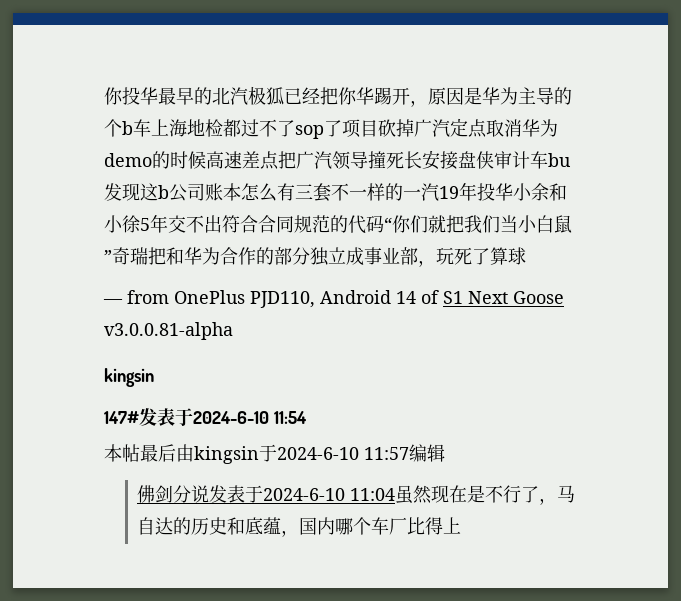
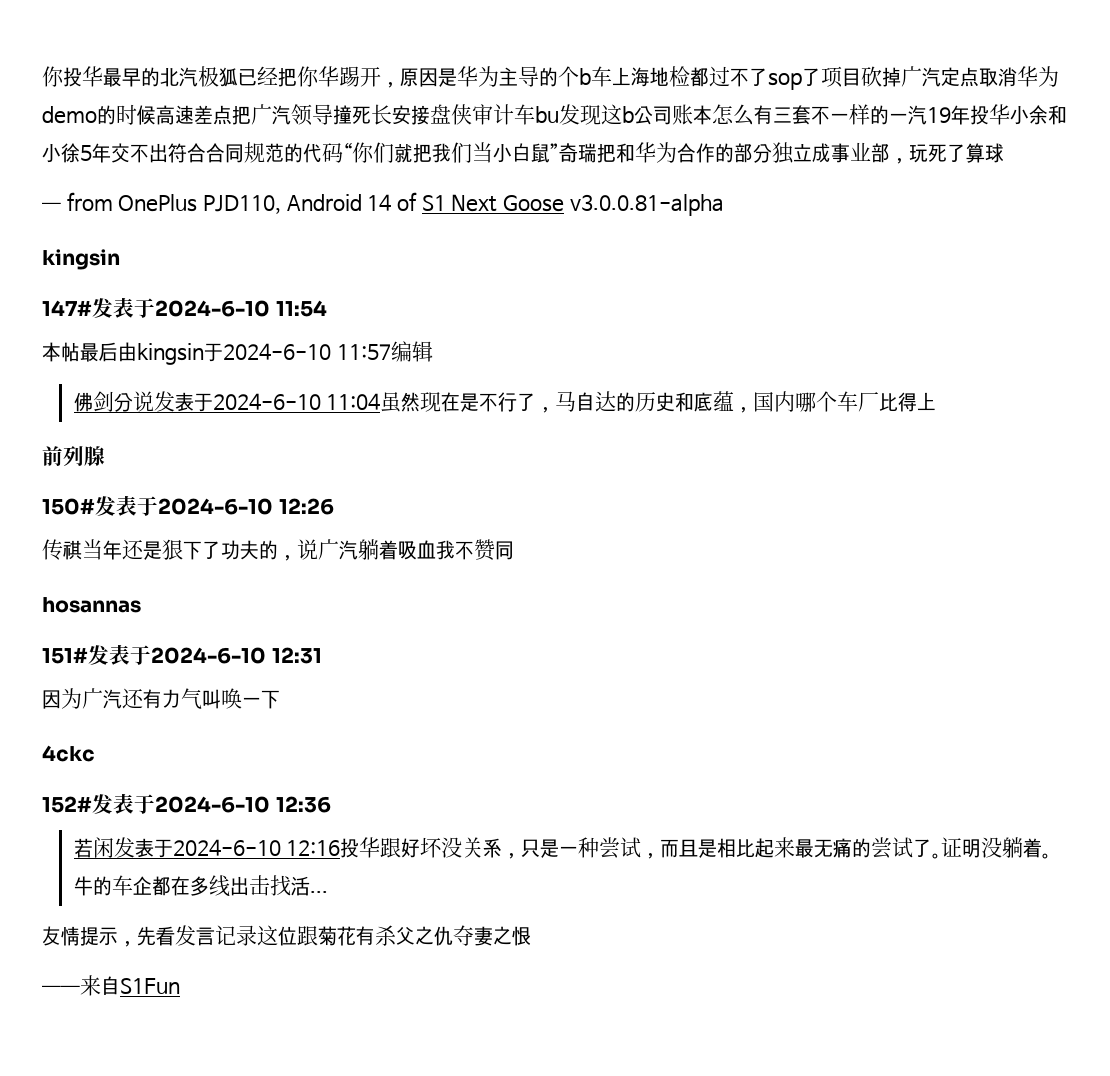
(462, 525) none -> [42,446,105,467] [42,495,334,516] [42,539,514,561] [42,597,141,613] [42,644,322,665] [42,688,280,709] [42,745,95,762] [42,793,331,814] [73,837,1052,859] [73,875,328,897] [42,925,531,947] [42,975,180,996] // 前列腺 // 150#发表于2024-6-10 12:26 // 传祺当年还是狠下了功夫的，说广汽躺着吸血我不赞同 // hosannas // 151#发表于2024-6-10 12:31 // 因为广汽还有力气叫唤一下 // 4ckc // 152#发表于2024-6-10 12:36 // 若闲发表于2024-6-10 12:16投华跟好坏没关系，只是一种尝试，而且是相比起来最无痛的尝试了。证明没躺着。牛的车企都在多线出击找活... // 友情提示，先看发言记录这位跟菊花有杀父之仇夺妻之恨 // ——来自S1Fun

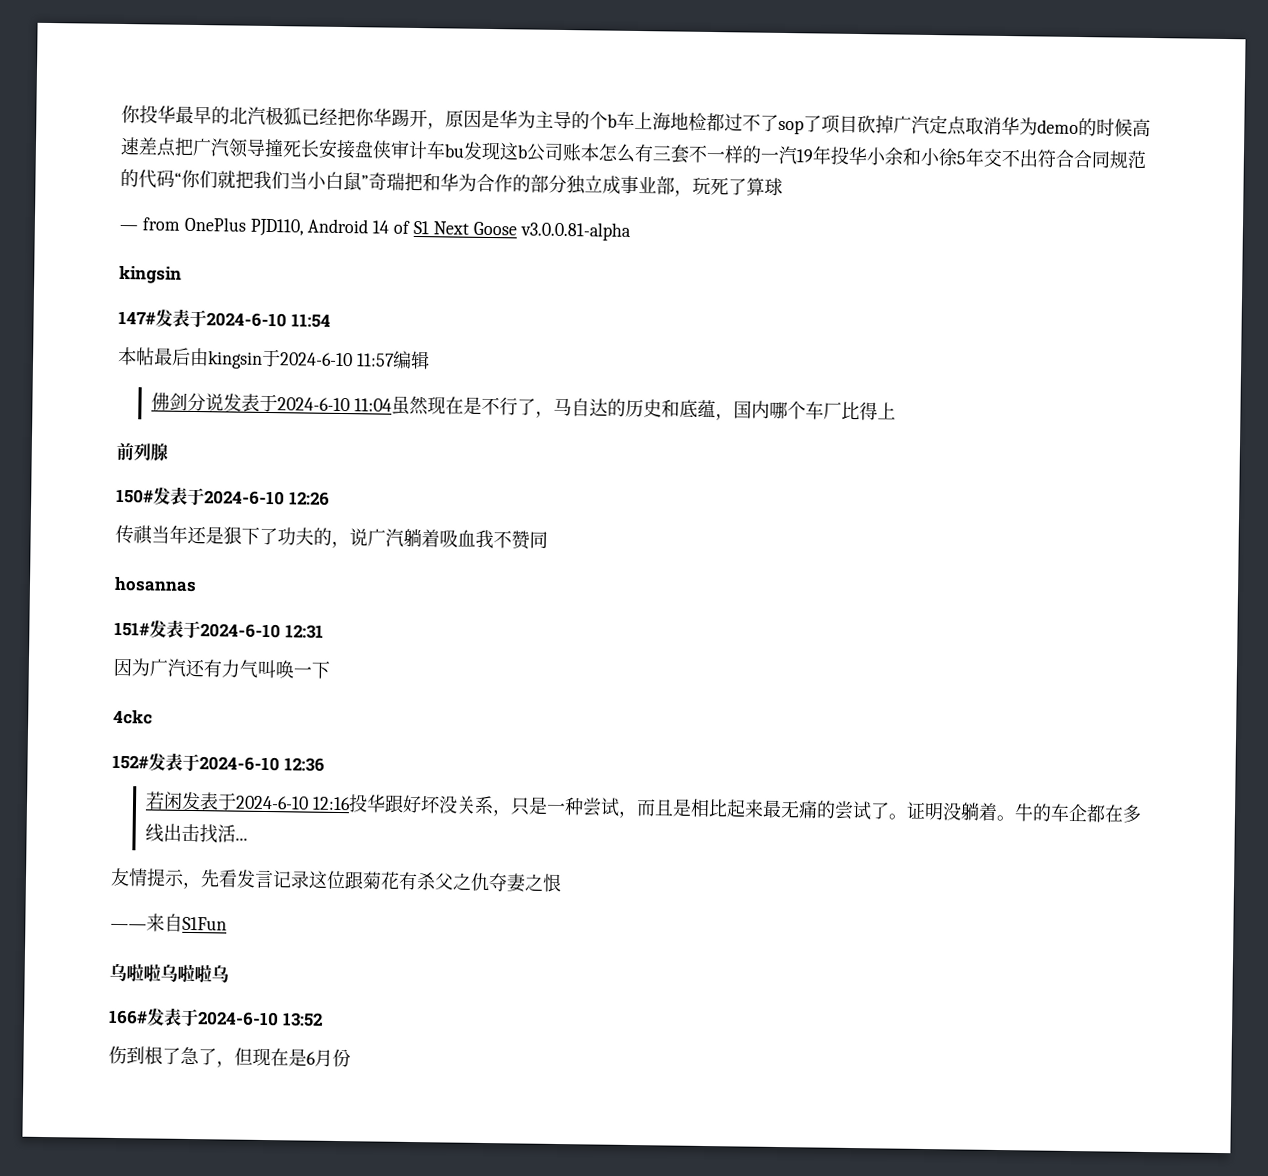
(180, 986) none -> [109,962,229,983] [109,1007,323,1027] [108,1045,351,1068] // 乌啦啦乌啦啦乌 // 166#发表于2024-6-10 13:52 // 伤到根了急了，但现在是6月份

